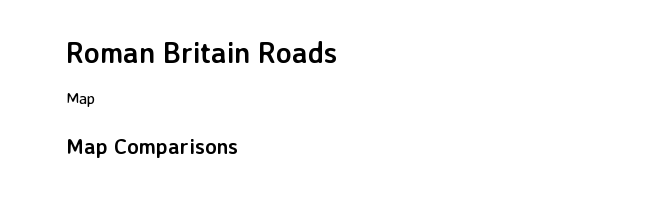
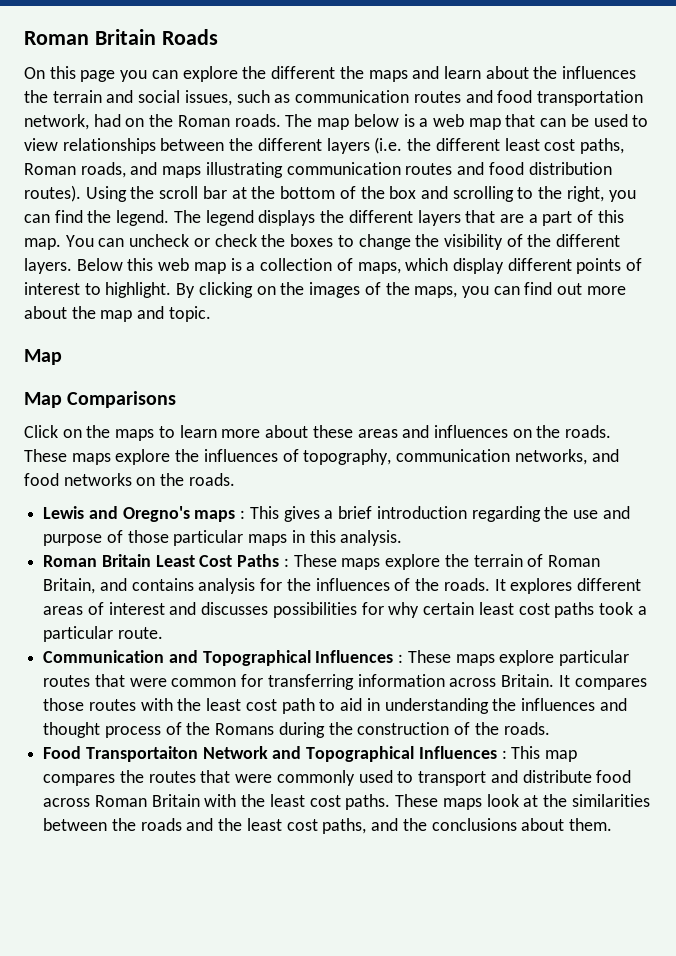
[66,93,95,107] [66,139,238,158] Map // Map Comparisons -> [24,66,637,82] [24,90,643,106] [24,114,649,130] [24,137,624,154] [24,162,612,178] [24,185,636,202] [24,210,624,226] [24,234,621,250] [24,258,643,274] [24,282,626,298] [24,306,211,322] [24,349,62,365] [24,391,177,408] [24,425,612,441] [24,449,619,465] [24,473,235,486] [43,506,630,522] [43,530,403,546] [43,554,600,570] [43,578,641,594] [43,602,647,618] [43,626,163,642] [43,650,630,666] [43,674,647,690] [43,698,627,714] [43,722,550,738] [43,746,578,762] [43,770,632,786] [43,794,650,810] [43,818,612,834] On this page you can explore the different the maps and learn about the influences the terrain and social issues, such as communication routes and food transportation network, had on the Roman roads. The map below is a web map that can be used to view relationships between the different layers (i.e. the different least cost paths, Roman roads, and maps illustrating communication routes and food distribution routes). Using the scroll bar at the bottom of the box and scrolling to the right, you can find the legend. The legend displays the different layers that are a part of this map. You can uncheck or check the boxes to change the visibility of the different layers. Below this web map is a collection of maps, which display different points of interest to highlight. By clicking on the images of the maps, you can find out more about the map and topic. // Map // Map Comparisons // Click on the maps to learn more about these areas and influences on the roads. These maps explore the influences of topography, communication networks, and food networks on the roads. // Lewis and Oregno's maps : This gives a brief introduction regarding the use and purpose of those particular maps in this analysis. // Roman Britain Least Cost Paths : These maps explore the terrain of Roman Britain, and contains analysis for the influences of the roads. It explores different areas of interest and discusses possibilities for why certain least cost paths took a particular route. // Communication and Topographical Influences : These maps explore particular routes that were common for transferring information across Britain. It compares those routes with the least cost path to aid in understanding the influences and thought process of the Romans during the construction of the roads. // Food Transportaiton Network and Topographical Influences : This map compares the routes that were commonly used to transport and distribute food across Roman Britain with the least cost paths. These maps look at the similarities between the roads and the least cost paths, and the conclusions about them.

